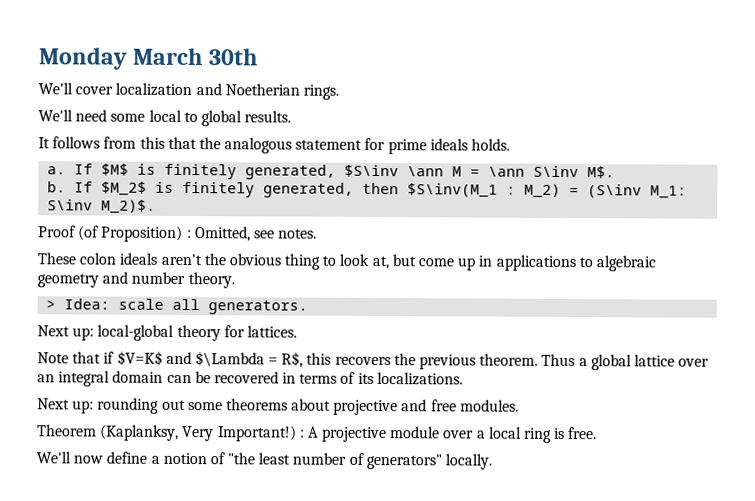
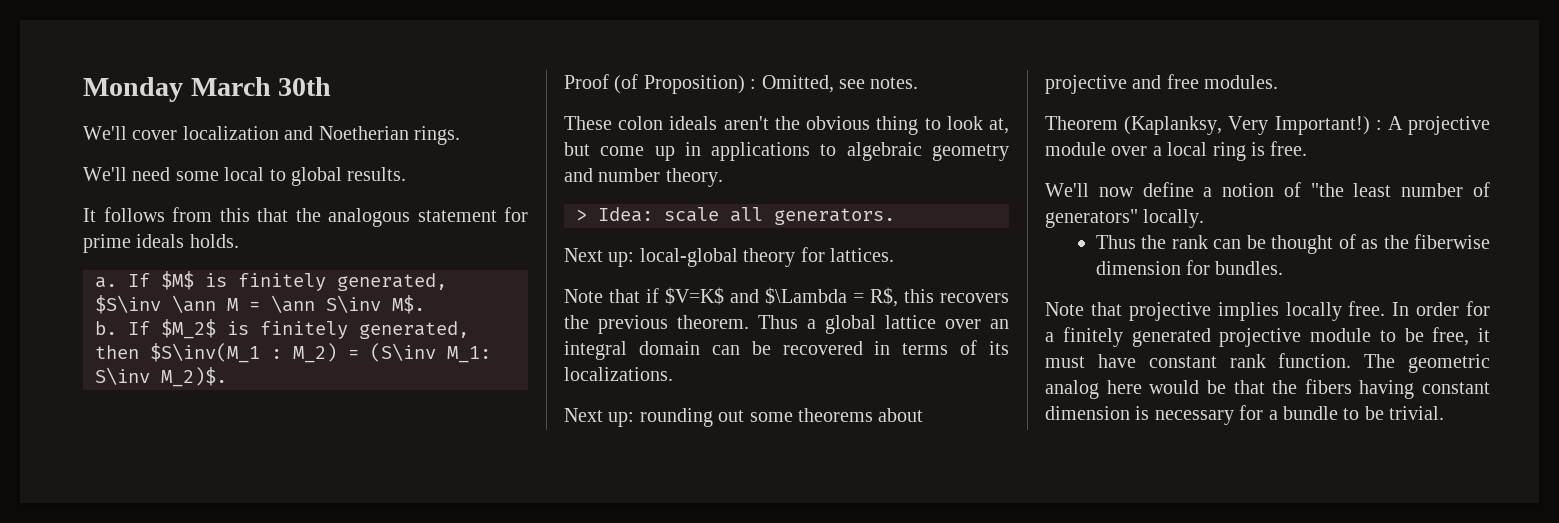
(493, 461) none -> [1095,234,1490,254] [1095,260,1284,275] [1045,301,1490,321] [1045,327,1490,347] [1045,353,1490,373] [1045,379,1490,399] [1045,405,1445,425] // Thus the rank can be thought of as the fiberwise dimension for bundles. // Note that projective implies locally free. In order for a finitely generated projective module to be free, it must have constant rank function. The geometric analog here would be that the fibers having constant dimension is necessary for a bundle to be trivial.

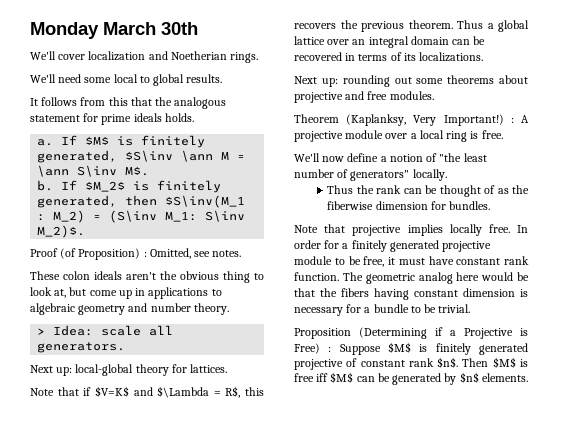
(1445, 413) none -> [294,327,528,339] [294,342,528,355] [294,357,528,370] [294,372,528,385] // Proposition (Determining if a Projective is Free) : Suppose $M$ is finitely generated projective of constant rank $n$. Then $M$ is free iff $M$ can be generated by $n$ elements.

